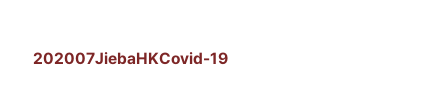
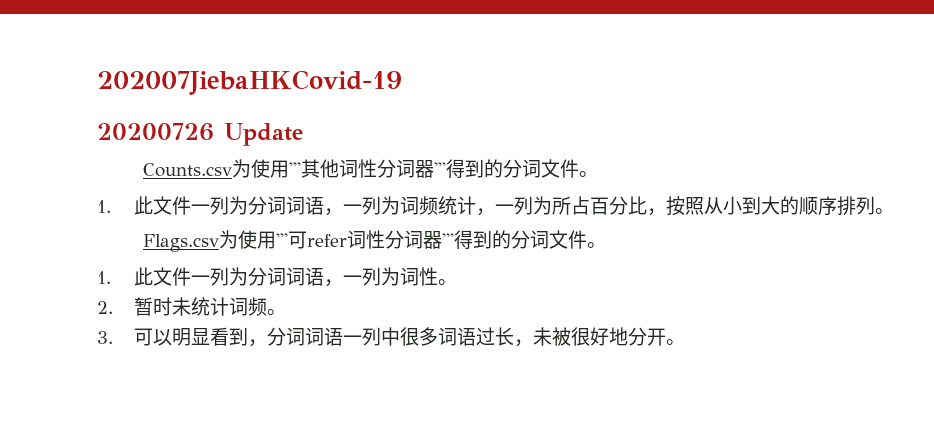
(228, 58) none -> [97,123,303,146] [142,159,598,178] [97,196,895,216] [142,230,606,252] [97,267,458,287] [97,297,287,316] [97,327,686,347] // 20200726 Update // Counts.csv为使用'''其他词性分词器'''得到的分词文件。 // 1.此文件一列为分词词语，一列为词频统计，一列为所占百分比，按照从小到大的顺序排列。 // Flags.csv为使用'''可refer词性分词器'''得到的分词文件。 // 1.此文件一列为分词词语，一列为词性。 // 2.暂时未统计词频。 // 3.可以明显看到，分词词语一列中很多词语过长，未被很好地分开。

